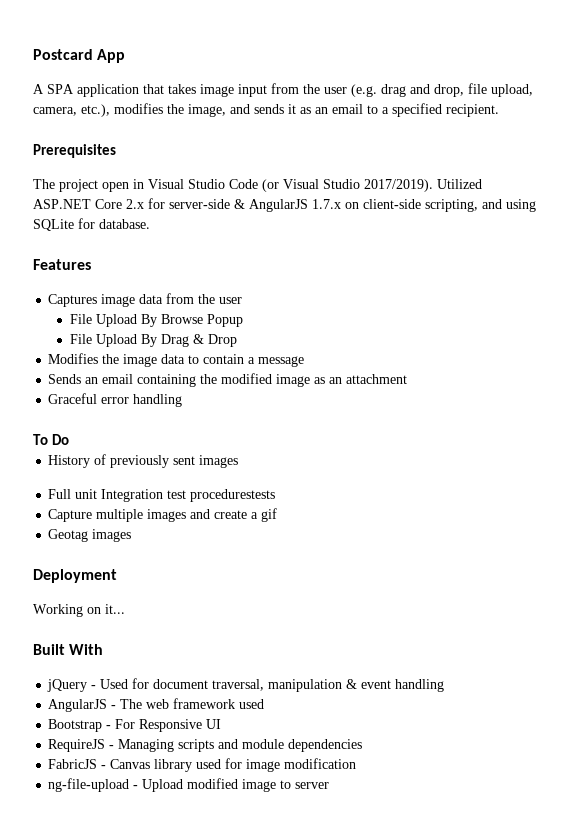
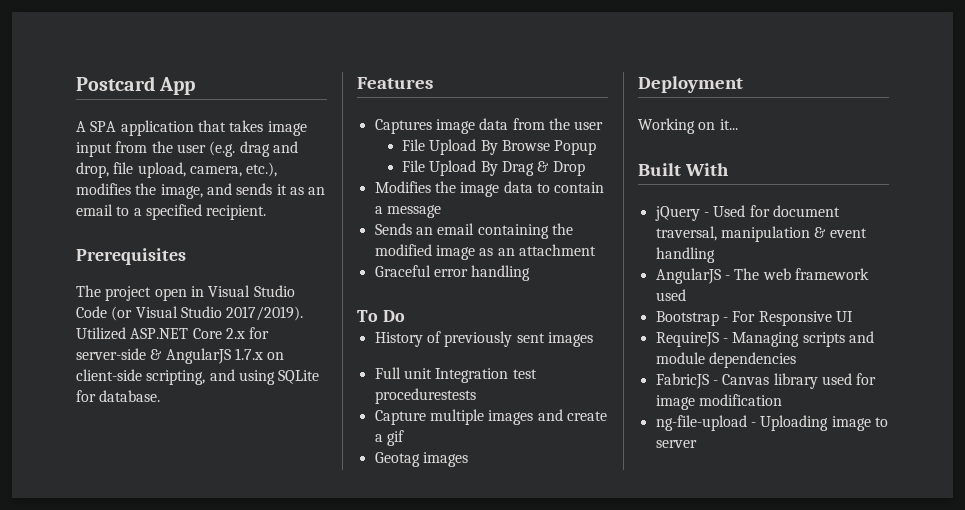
[142,778,239,792] Upload modified -> [760,415,829,431] Uploading

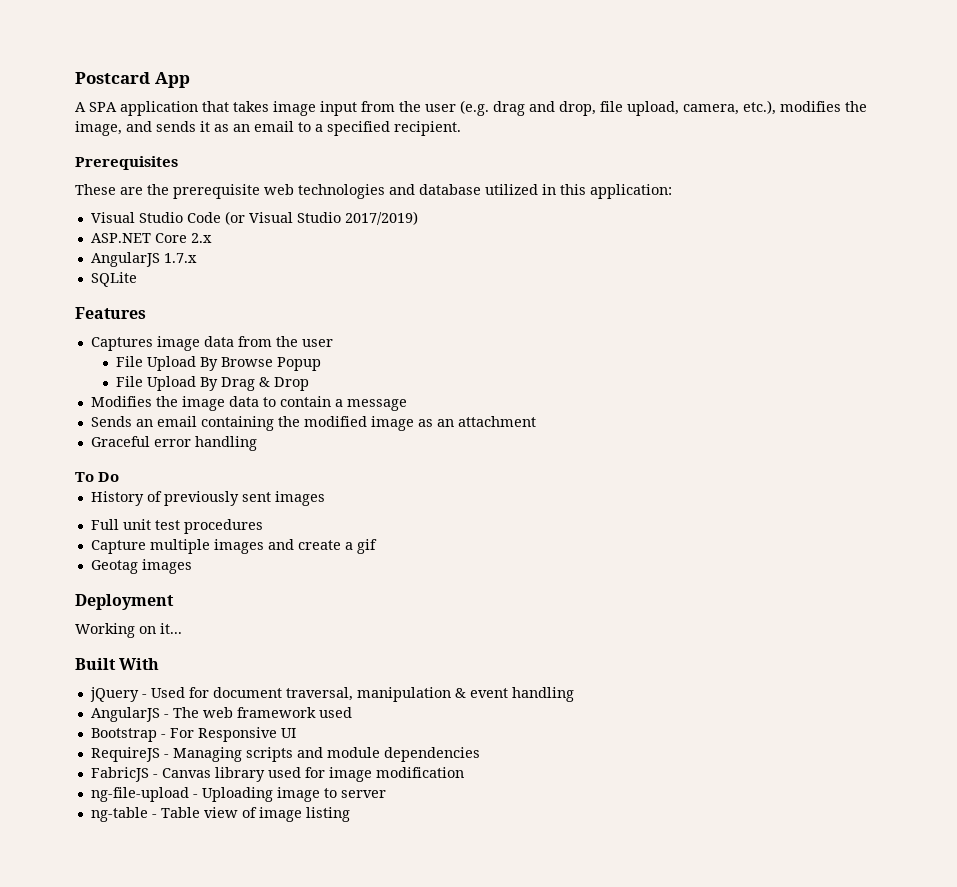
[76,285,204,301] The project open in -> [75,184,672,199] These are the prerequisite web technologies and database utilized in this application: //
[226,306,304,321] [76,327,126,340] 2017/2019). Utilized -> [344,211,418,225] 2017/2019) //
[249,327,270,339] [76,348,163,360] for server-side & -> (212, 238) //
[267,352,285,360] [76,369,275,385] on client-side scripting, and using -> (197, 258) //
[76,390,161,402] for database. -> (137, 279) none
[435,368,537,383] [374,388,476,404] Integration test procedurestests -> [154,519,263,534] test procedures
(697, 444) none -> [90,807,350,822] // ng-table - Table view of image listing

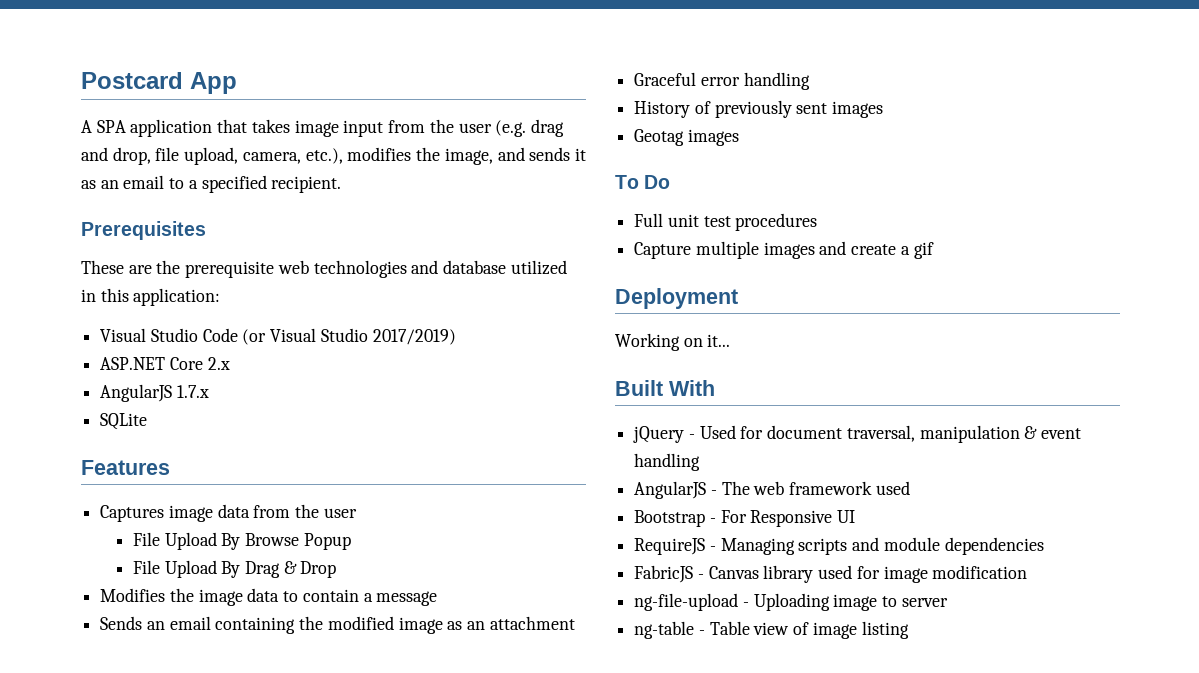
[75,472,120,482] // To Do -> (810, 81) none
(325, 498) none -> [634,129,739,146] [615,175,671,189] // Geotag images // To Do
[90,559,192,574] // Geotag images -> (934, 250) none

